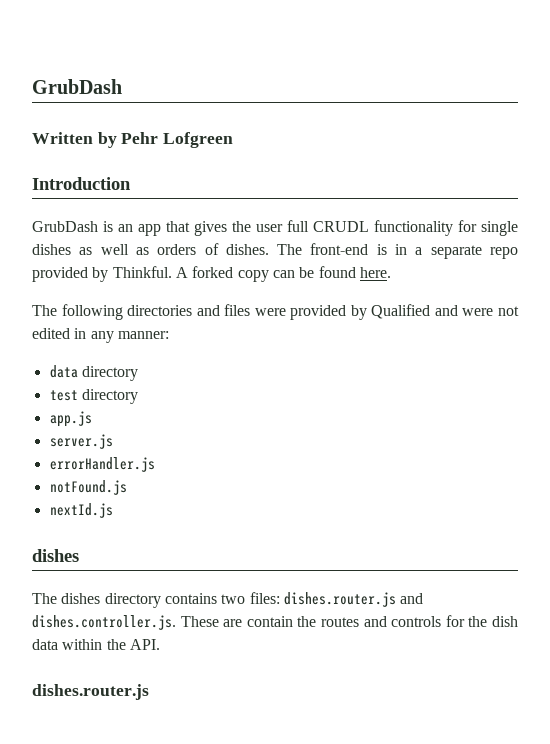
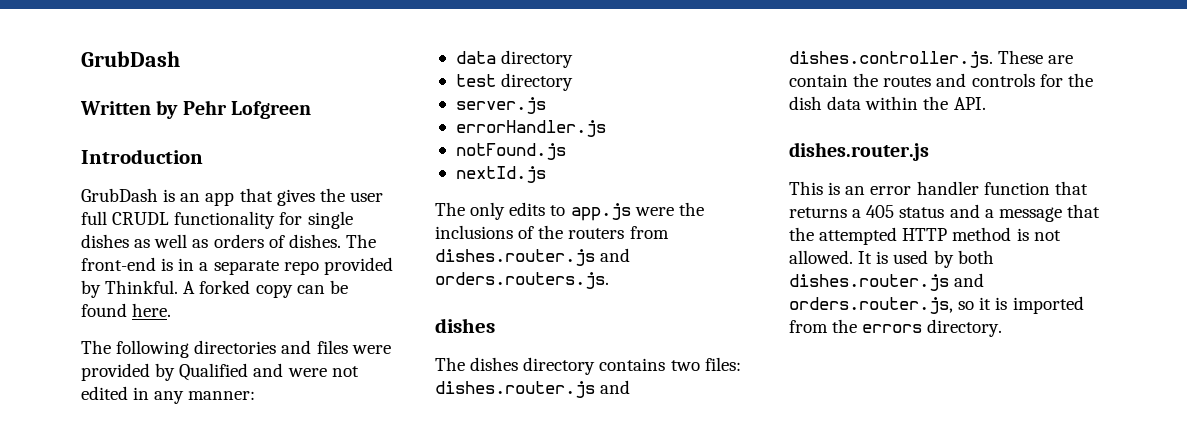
[49,411,92,427] // app.js -> (574, 82) none
(113, 510) none -> [435,202,704,221] [435,225,669,239] [435,248,631,266] [435,272,609,289] // The only edits to app.js were the inclusions of the routers from dishes.router.js and orders.routers.js.
(149, 692) none -> [789,181,1088,195] [789,204,1100,222] [789,227,1061,245] [789,250,994,268] [789,273,985,291] [789,296,1084,314] [789,319,1003,337] // This is an error handler function that returns a 405 status and a message that the attempted HTTP method is not allowed. It is used by both dishes.router.js and orders.router.js, so it is imported from the errors directory.

